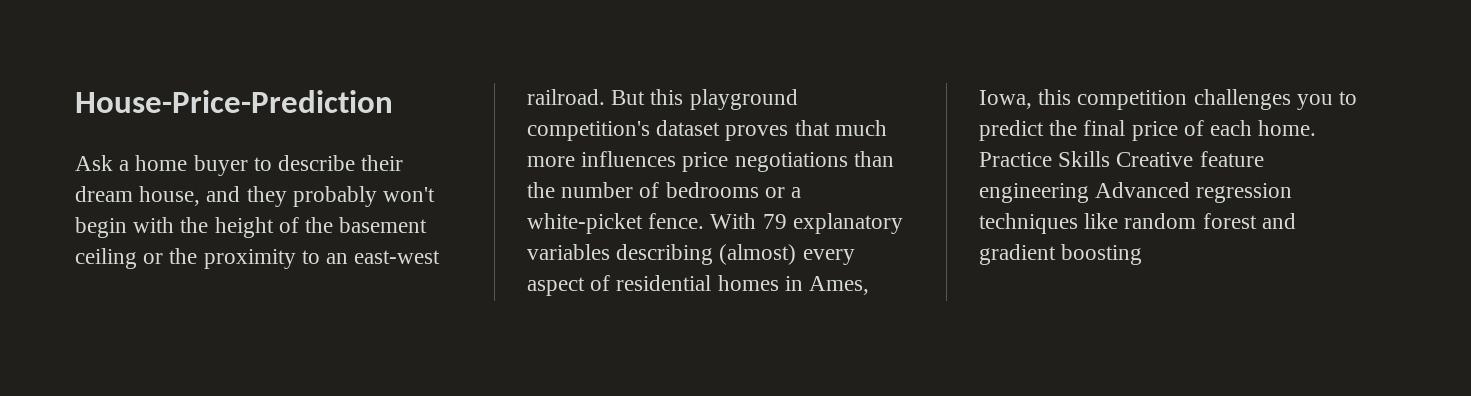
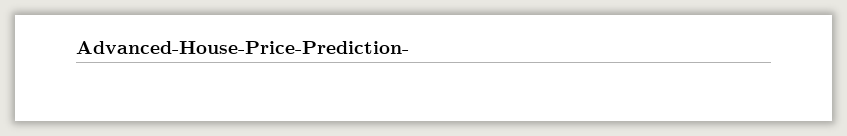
[75,90,393,113] [75,155,404,176] [75,186,436,207] [75,217,428,238] [75,248,441,269] [527,89,798,110] [527,120,887,141] [527,151,894,172] [527,182,802,198] [527,213,903,234] [527,244,855,265] [527,275,870,296] [979,89,1358,110] [979,120,1317,141] [979,151,1264,167] [979,182,1293,203] [979,213,1296,234] [979,244,1143,265] House-Price-Prediction // Ask a home buyer to describe their dream house, and they probably won't begin with the height of the basement ceiling or the proximity to an east-west railroad. But this playground competition's dataset proves that much more influences price negotiations than the number of bedrooms or a white-picket fence. With 79 explanatory variables describing (almost) every aspect of residential homes in Ames, Iowa, this competition challenges you to predict the final price of each home. Practice Skills Creative feature engineering Advanced regression techniques like random forest and gradient boosting -> [76,41,409,54] Advanced-House-Price-Prediction-

